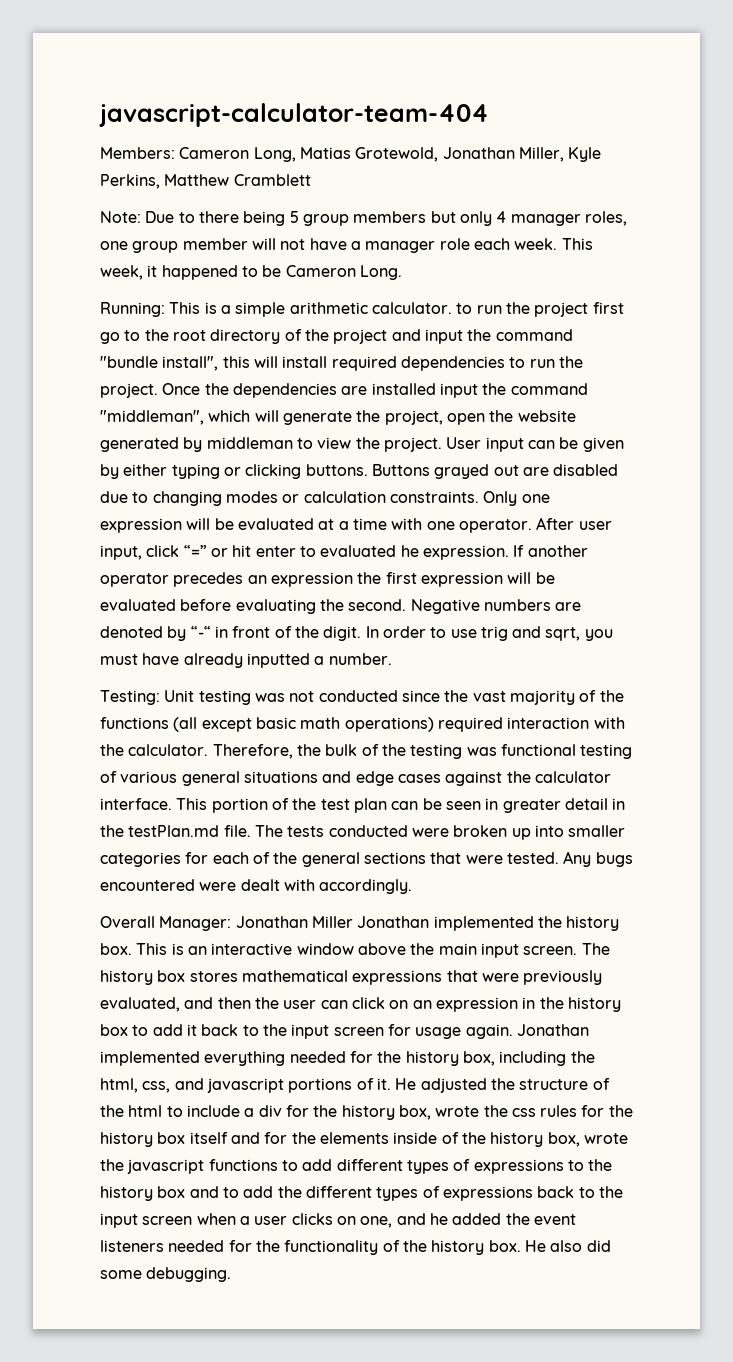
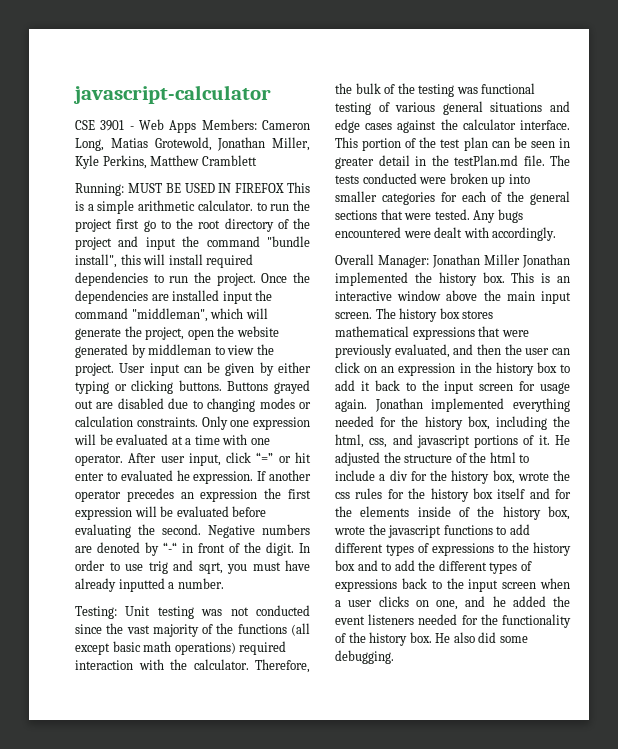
[99,103,489,127] javascript-calculator-team-404 // -> [73,85,271,104] [75,119,197,133] javascript-calculator // CSE 3901 - Web Apps
[100,211,627,226] [100,238,593,253] [100,265,402,280] [100,302,165,317] Note: Due to there being 5 group members but only 4 manager roles, one group member will not have a manager role each week. This week, it happened to be Cameron Long. // Running: -> [75,183,285,196] Running: MUST BE USED IN FIREFOX

